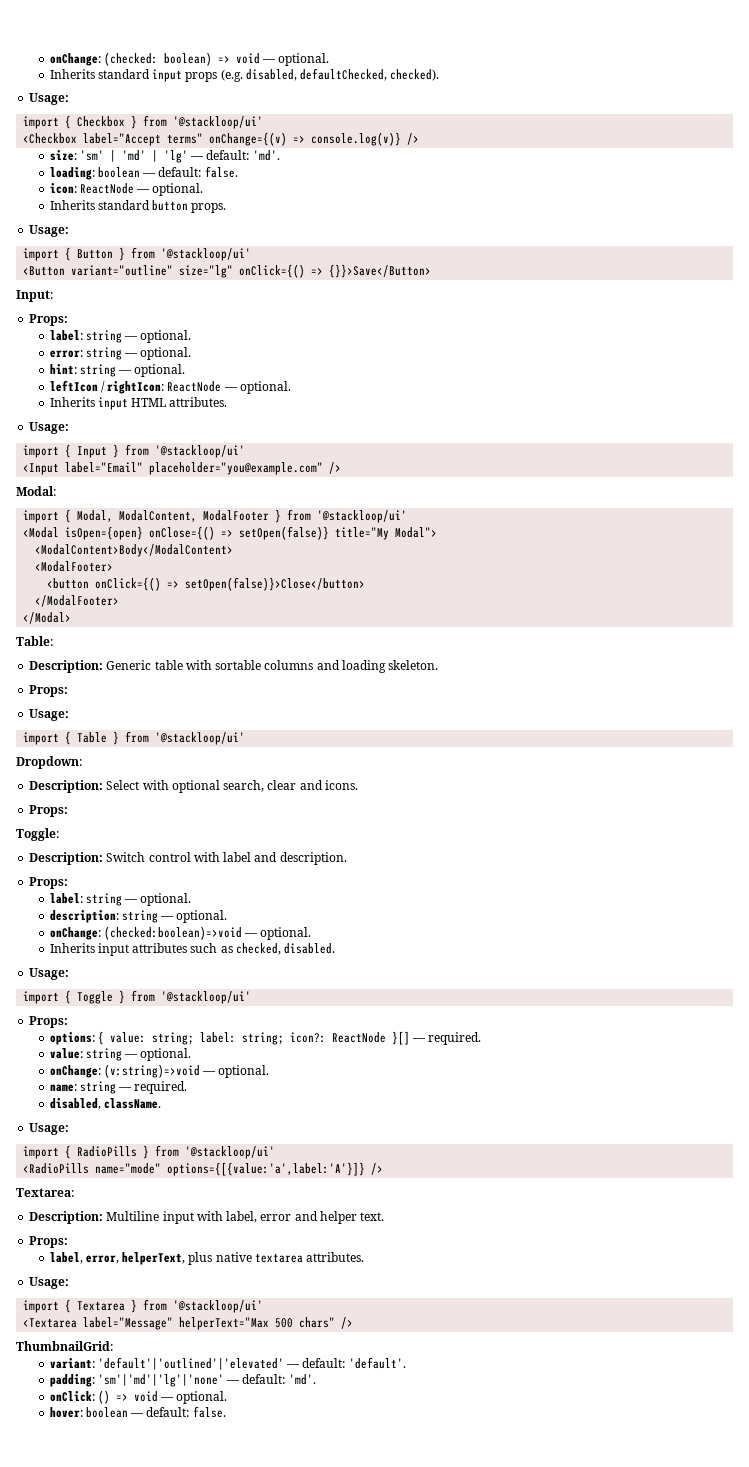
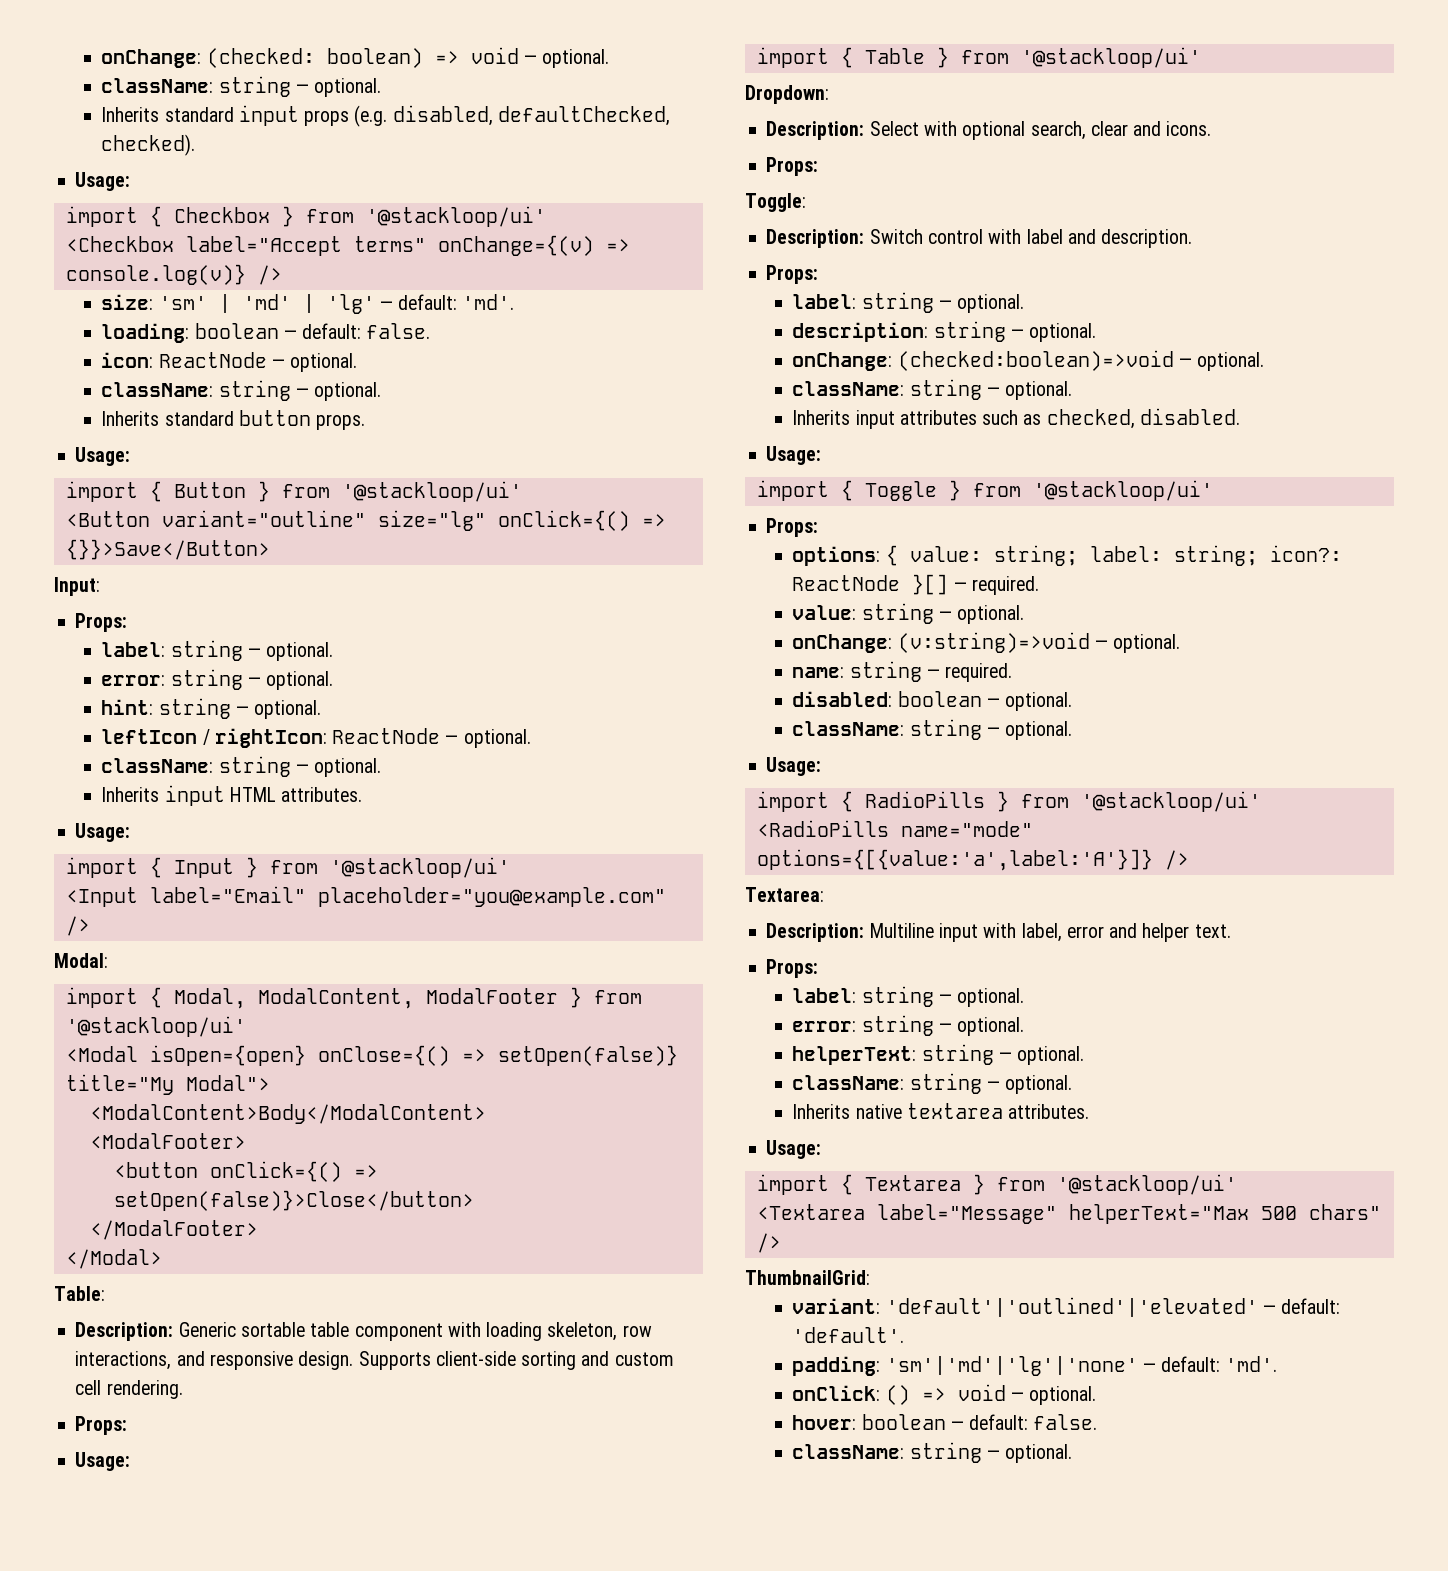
(330, 59) none -> [101,76,382,97] // className: string — optional.
(204, 189) none -> [101,380,382,401] // className: string — optional.
(291, 387) none -> [101,756,382,777] // className: string — optional.
[154,660,439,673] table with sortable columns and loading skeleton. -> [240,1322,652,1341] [75,1351,674,1370] [75,1380,183,1399] sortable table component with loading skeleton, row interactions, and responsive design. Supports client-side sorting and custom cell rendering.
(312, 933) none -> [792,379,1073,400] // className: string — optional.
[49,1098,161,1110] disabled, className. -> [792,691,1073,711] [792,719,1073,740] disabled: boolean — optional. // className: string — optional.
[49,1252,213,1265] label, error, helperText, plus -> [792,986,1025,1007] [792,1015,1025,1036] [792,1044,1085,1065] [792,1073,1073,1094] [792,1104,851,1119] label: string — optional. // error: string — optional. // helperText: string — optional. // className: string — optional. // Inherits
(226, 1412) none -> [792,1442,1073,1463] // className: string — optional.

